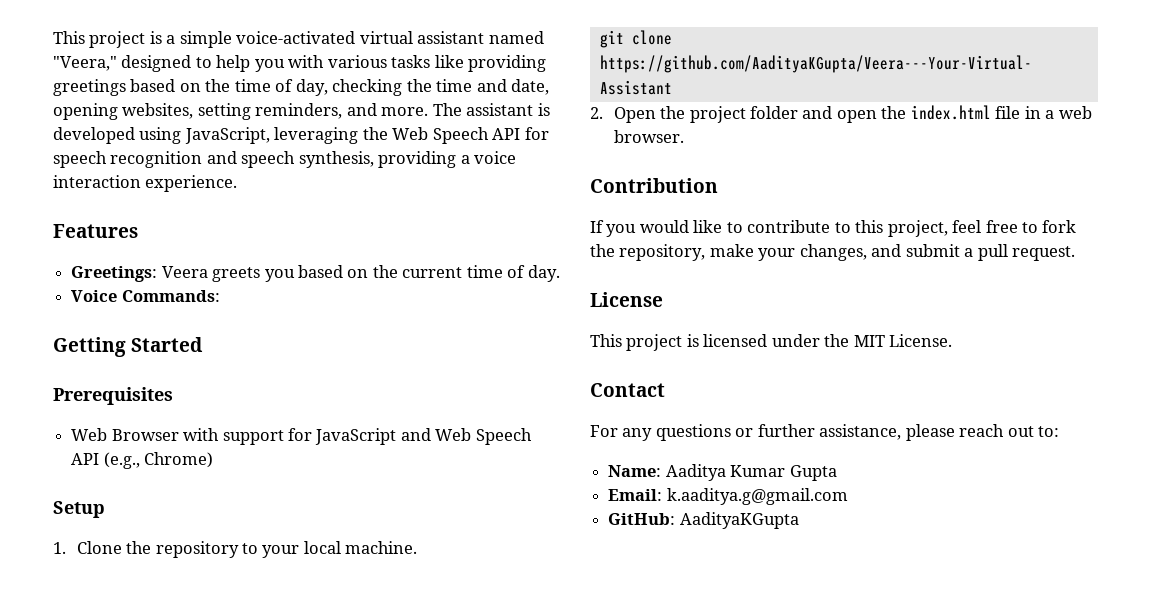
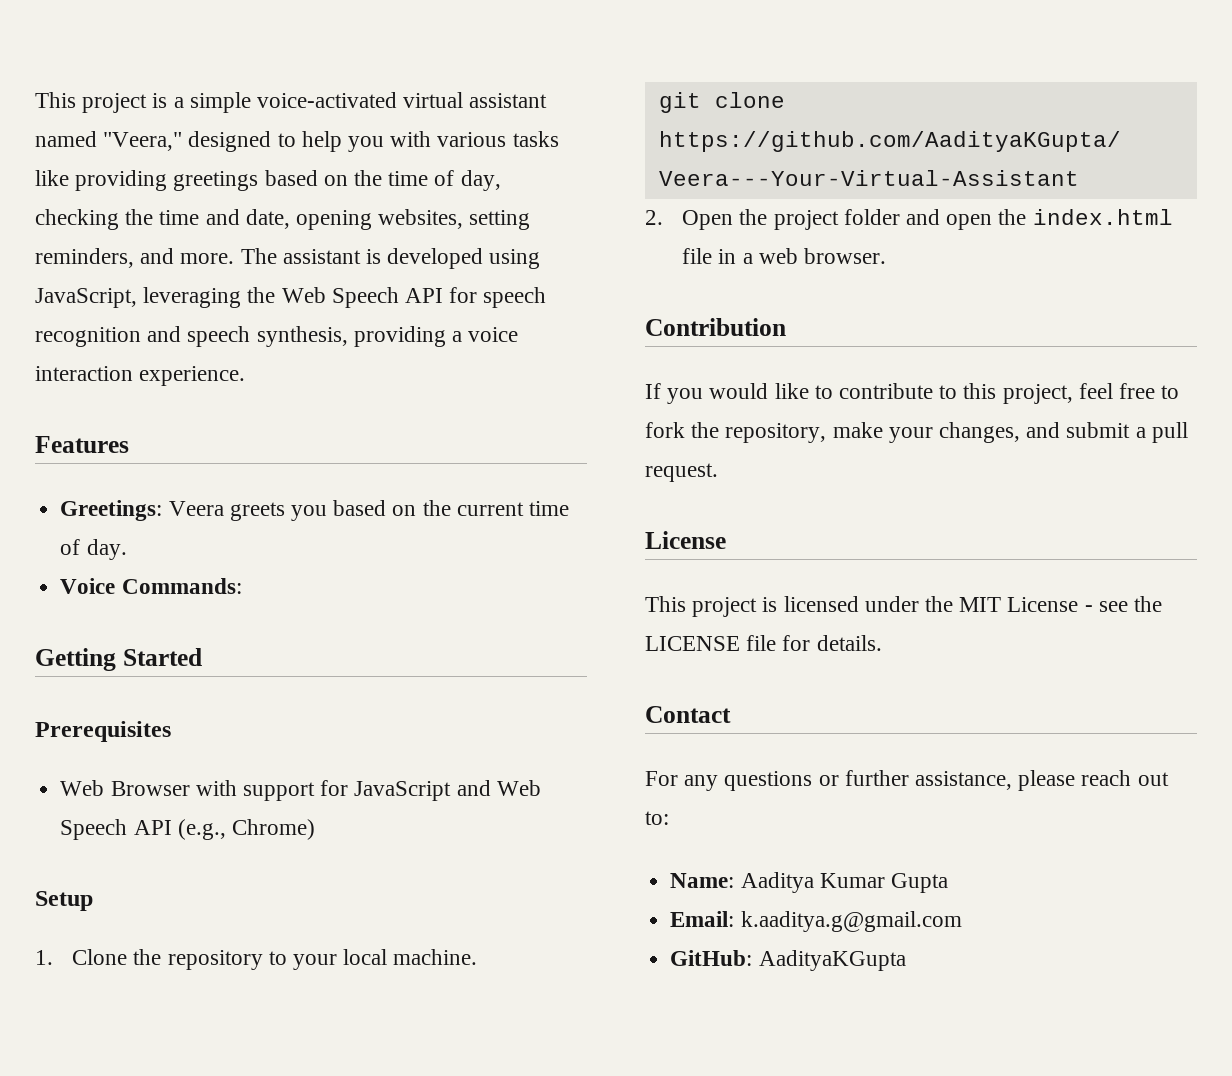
[889,334,953,347] License. -> [1007,596,1163,612] [645,635,882,651] License - see the LICENSE file for details.

